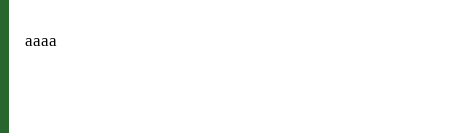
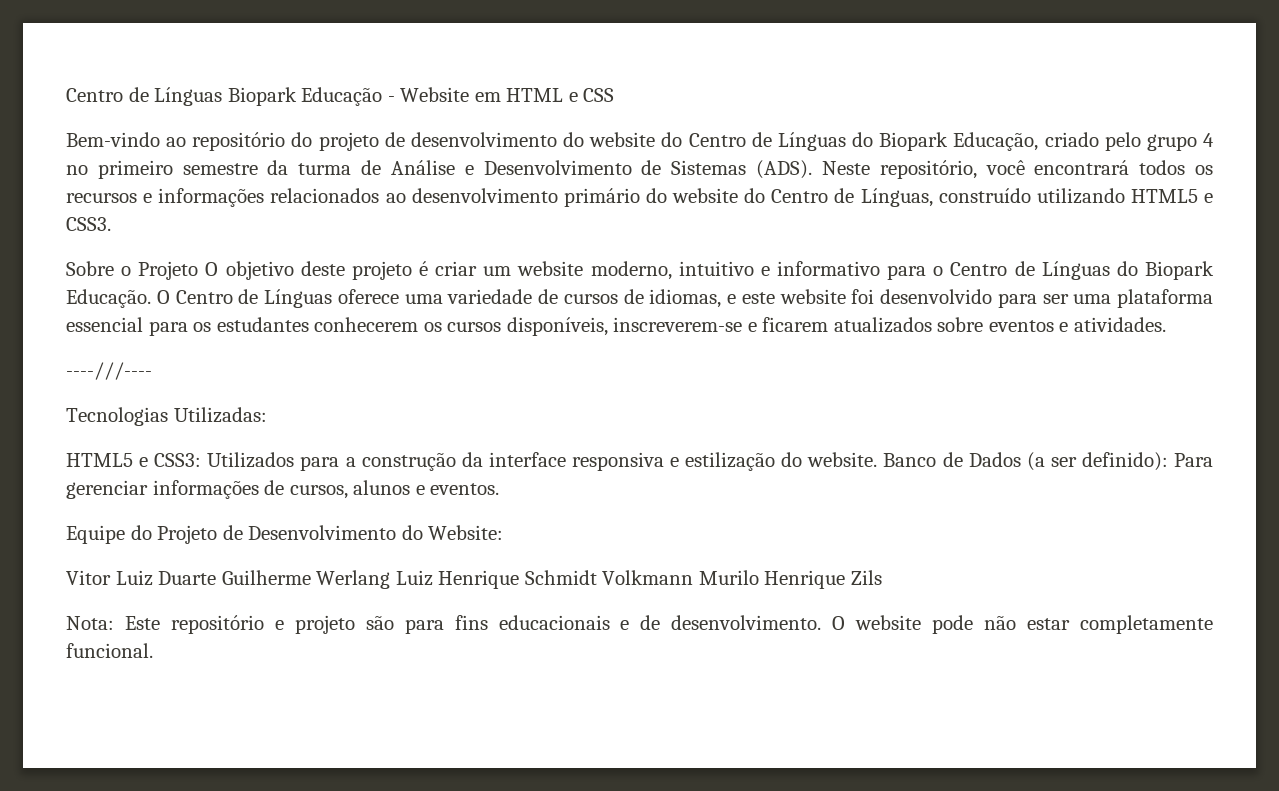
[25,38,57,46] aaaa -> [66,87,615,106] [66,132,1214,151] [66,160,1213,179] [66,188,1213,207] [66,217,111,231] [66,261,1214,280] [66,289,1213,308] [66,317,1167,336] [66,362,152,380] [66,407,267,426] [66,452,1214,471] [66,480,500,499] [66,525,504,544] [66,570,882,589] [66,615,1214,634] [66,643,153,658] Centro de Línguas Biopark Educação - Website em HTML e CSS // Bem-vindo ao repositório do projeto de desenvolvimento do website do Centro de Línguas do Biopark Educação, criado pelo grupo 4 no primeiro semestre da turma de Análise e Desenvolvimento de Sistemas (ADS). Neste repositório, você encontrará todos os recursos e informações relacionados ao desenvolvimento primário do website do Centro de Línguas, construído utilizando HTML5 e CSS3. // Sobre o Projeto O objetivo deste projeto é criar um website moderno, intuitivo e informativo para o Centro de Línguas do Biopark Educação. O Centro de Línguas oferece uma variedade de cursos de idiomas, e este website foi desenvolvido para ser uma plataforma essencial para os estudantes conhecerem os cursos disponíveis, inscreverem-se e ficarem atualizados sobre eventos e atividades. // ----///---- // Tecnologias Utilizadas: // HTML5 e CSS3: Utilizados para a construção da interface responsiva e estilização do website. Banco de Dados (a ser definido): Para gerenciar informações de cursos, alunos e eventos. // Equipe do Projeto de Desenvolvimento do Website: // Vitor Luiz Duarte Guilherme Werlang Luiz Henrique Schmidt Volkmann Murilo Henrique Zils // Nota: Este repositório e projeto são para fins educacionais e de desenvolvimento. O website pode não estar completamente funcional.

